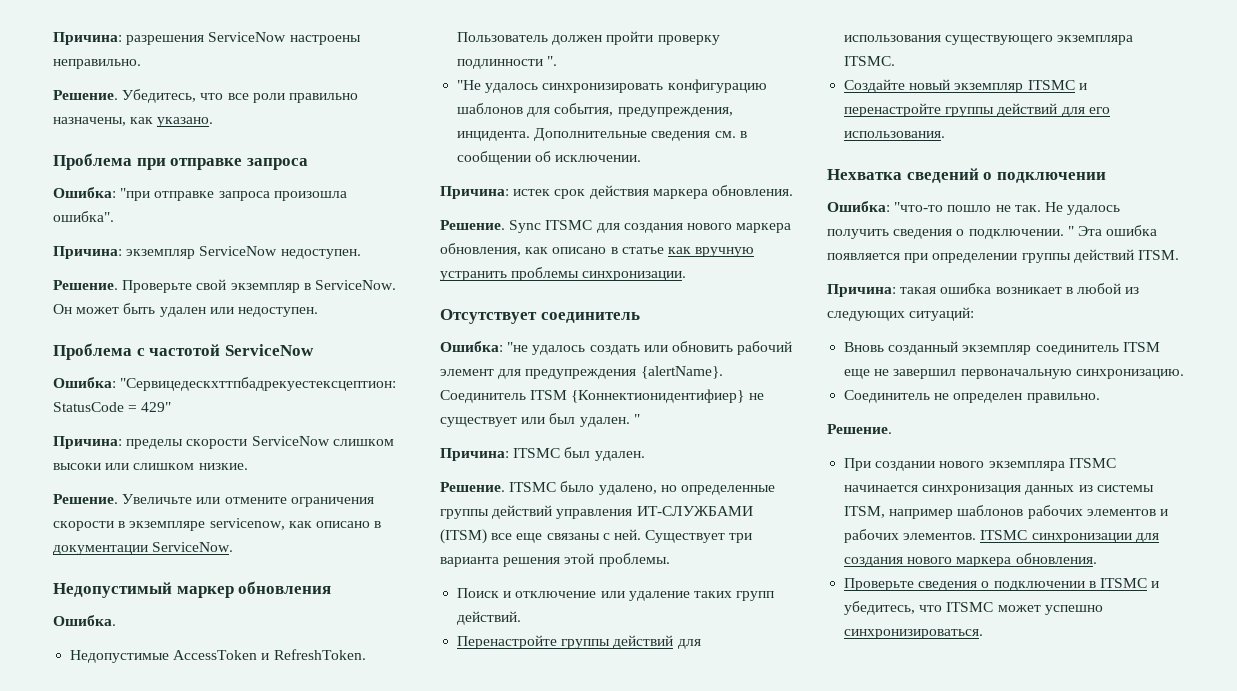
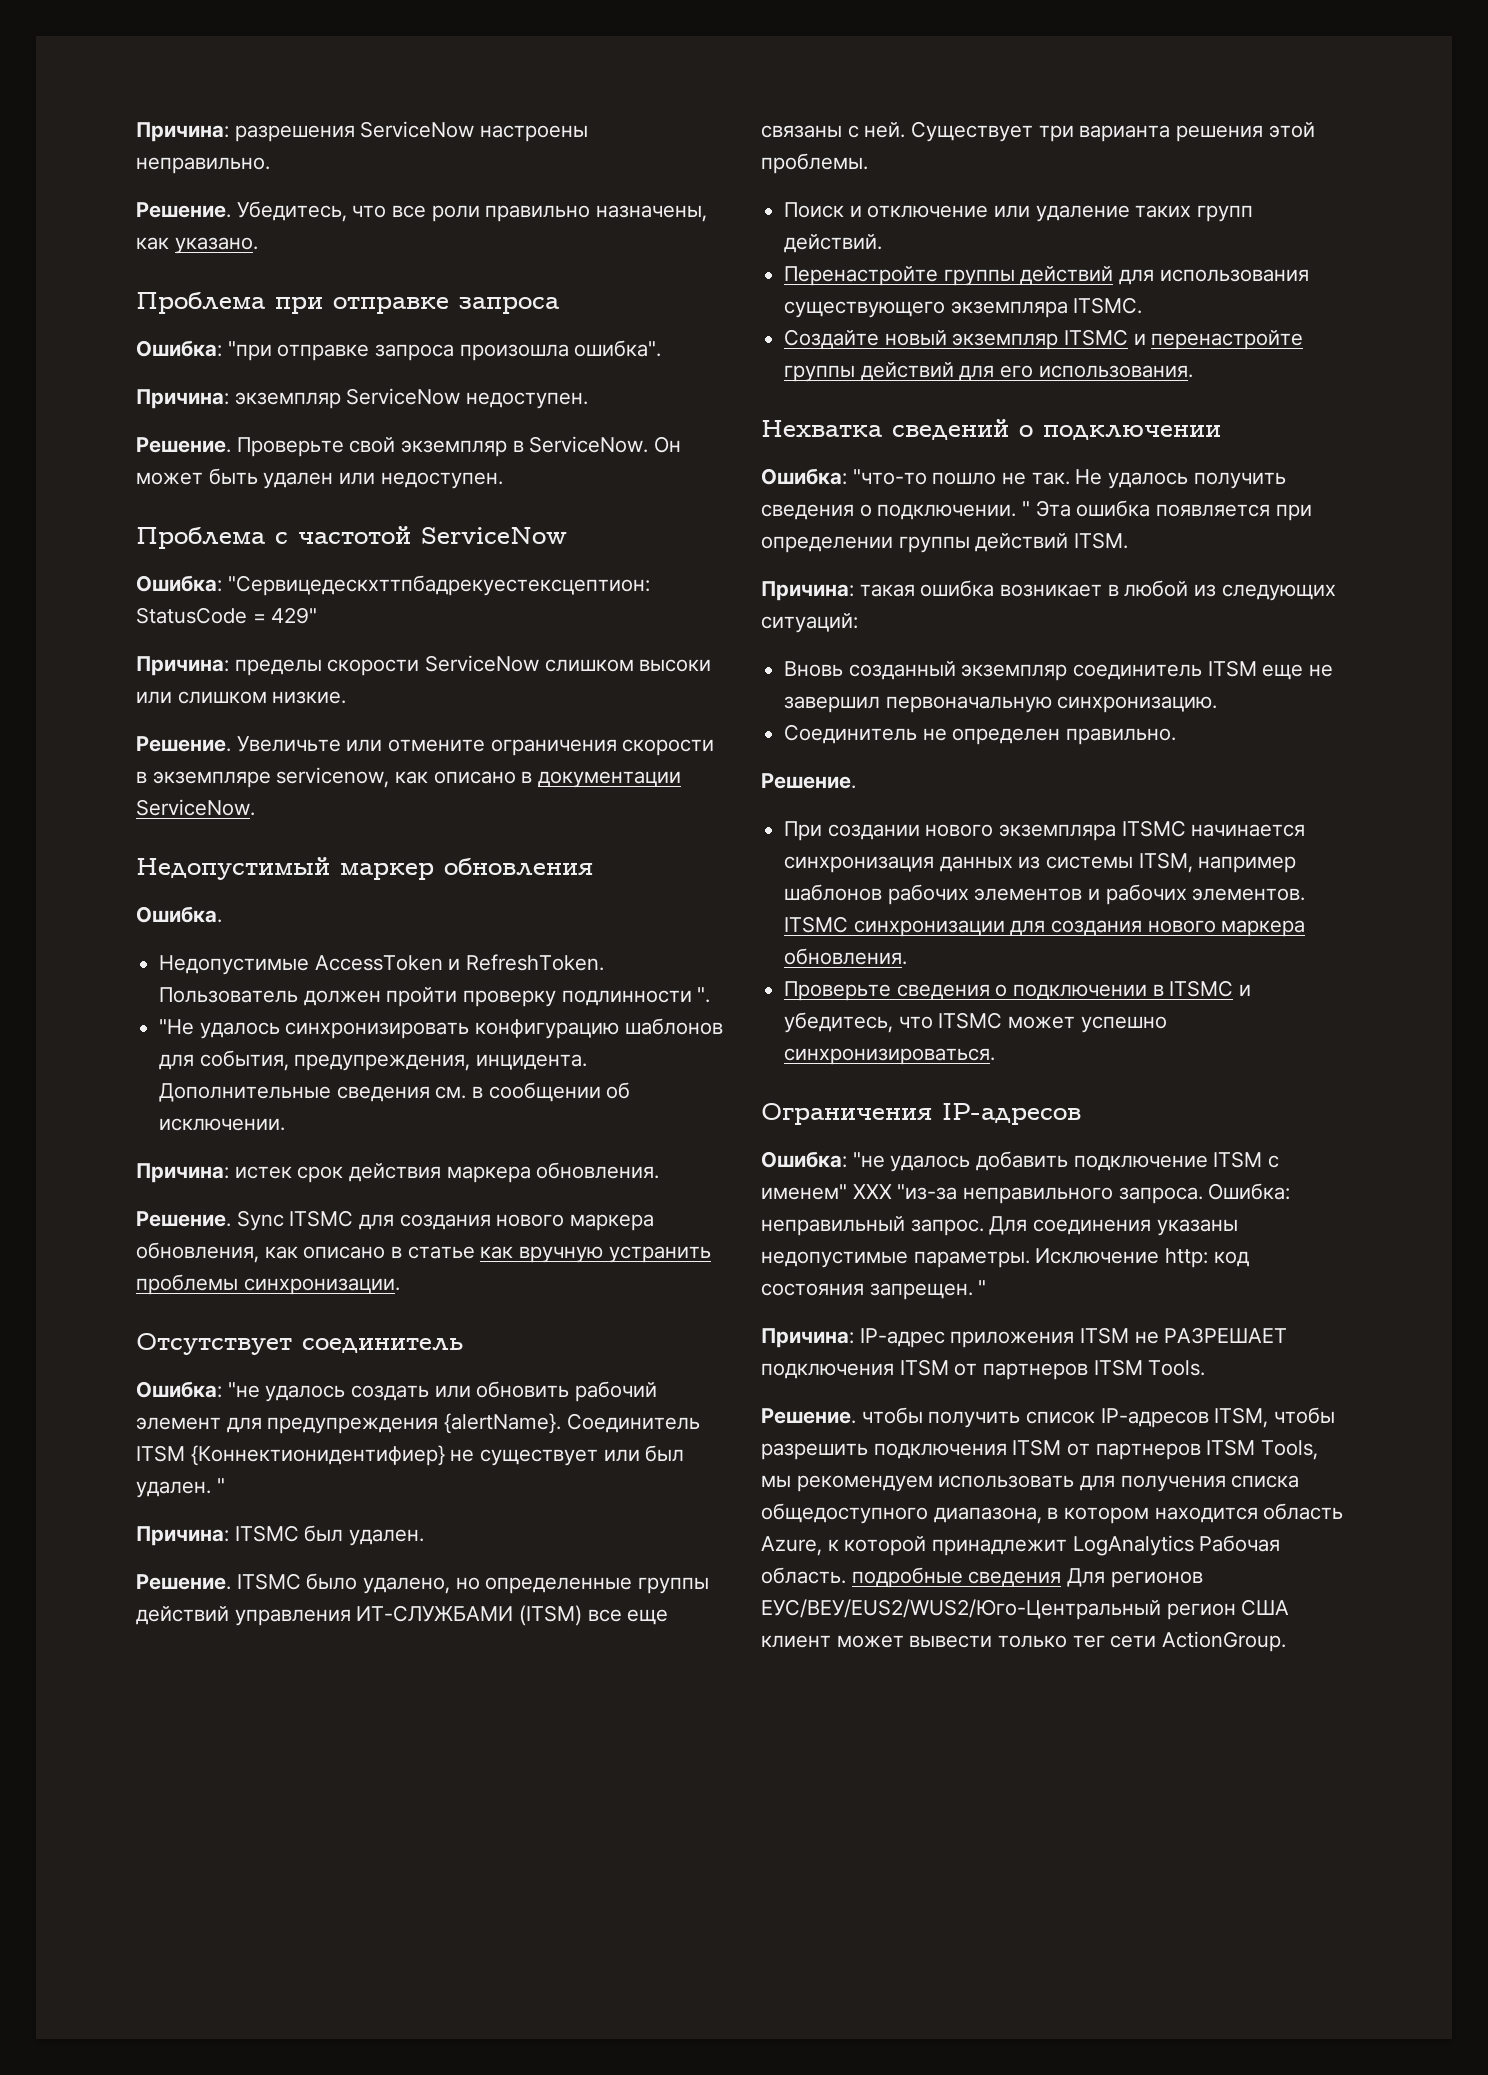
(984, 634) none -> [761,1103,1081,1125] [761,1151,1280,1172] [761,1183,1291,1204] [761,1216,1238,1236] [761,1248,1249,1268] [761,1280,987,1300] [761,1327,1288,1348] [761,1359,1206,1380] [761,1407,1336,1428] [761,1439,1319,1460] [761,1475,1300,1492] [761,1503,1344,1524] [761,1535,1281,1556] [761,1567,1203,1588] [761,1599,1290,1620] [761,1631,1287,1652] // Ограничения IP-адресов // Ошибка: "не удалось добавить подключение ITSM с именем" XXX "из-за неправильного запроса. Ошибка: неправильный запрос. Для соединения указаны недопустимые параметры. Исключение http: код состояния запрещен. " // Причина: IP-адрес приложения ITSM не РАЗРЕШАЕТ подключения ITSM от партнеров ITSM Tools. // Решение. чтобы получить список IP-адресов ITSM, чтобы разрешить подключения ITSM от партнеров ITSM Tools, мы рекомендуем использовать для получения списка общедоступного диапазона, в котором находится область Azure, к которой принадлежит LogAnalytics Рабочая область. подробные сведения Для регионов ЕУС/ВЕУ/EUS2/WUS2/Юго-Центральный регион США клиент может вывести только тег сети ActionGroup.

